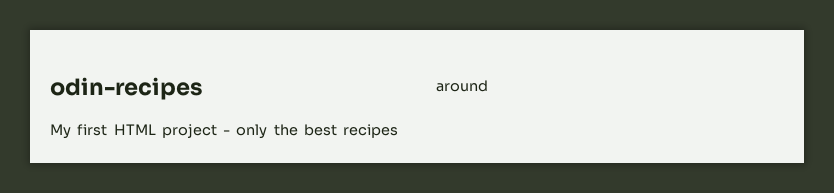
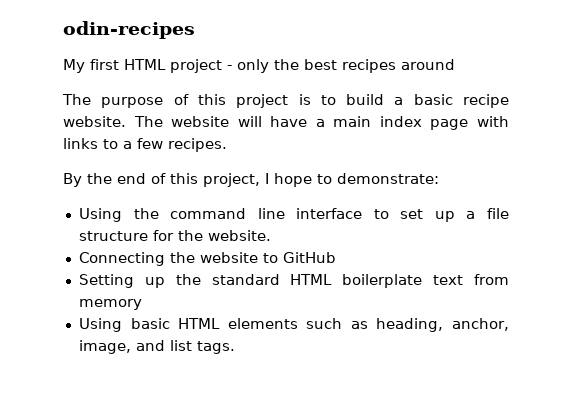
(488, 86) none -> [62,94,510,108] [63,116,509,130] [63,138,227,152] [63,173,439,187] [78,208,510,222] [78,230,271,241] [78,252,336,266] [78,274,509,288] [78,299,142,310] [78,318,509,332] [78,340,235,354] // The purpose of this project is to build a basic recipe website. The website will have a main index page with links to a few recipes. // By the end of this project, I hope to demonstrate: // Using the command line interface to set up a file structure for the website. // Connecting the website to GitHub // Setting up the standard HTML boilerplate text from memory // Using basic HTML elements such as heading, anchor, image, and list tags.

